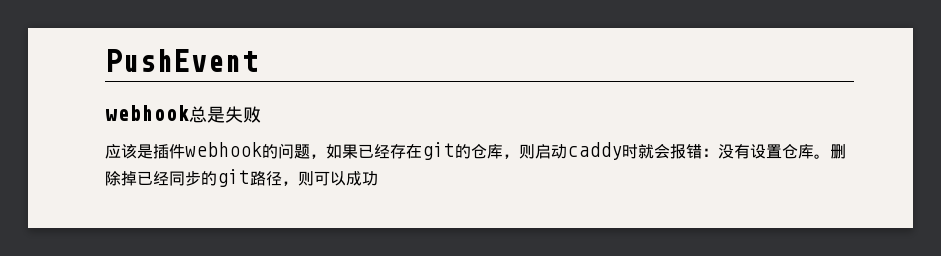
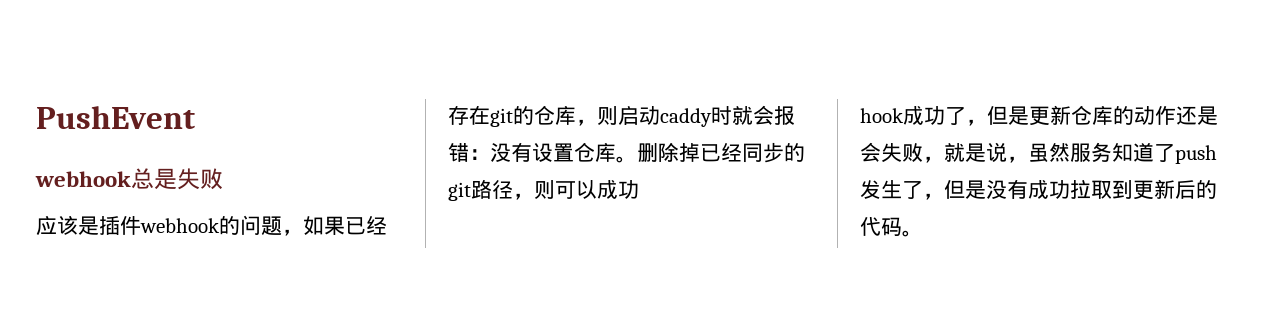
(378, 178) none -> [860,105,1218,126] [860,142,1217,164] [860,179,1217,200] [860,217,923,237] // hook成功了，但是更新仓库的动作还是会失败，就是说，虽然服务知道了push发生了，但是没有成功拉取到更新后的代码。

